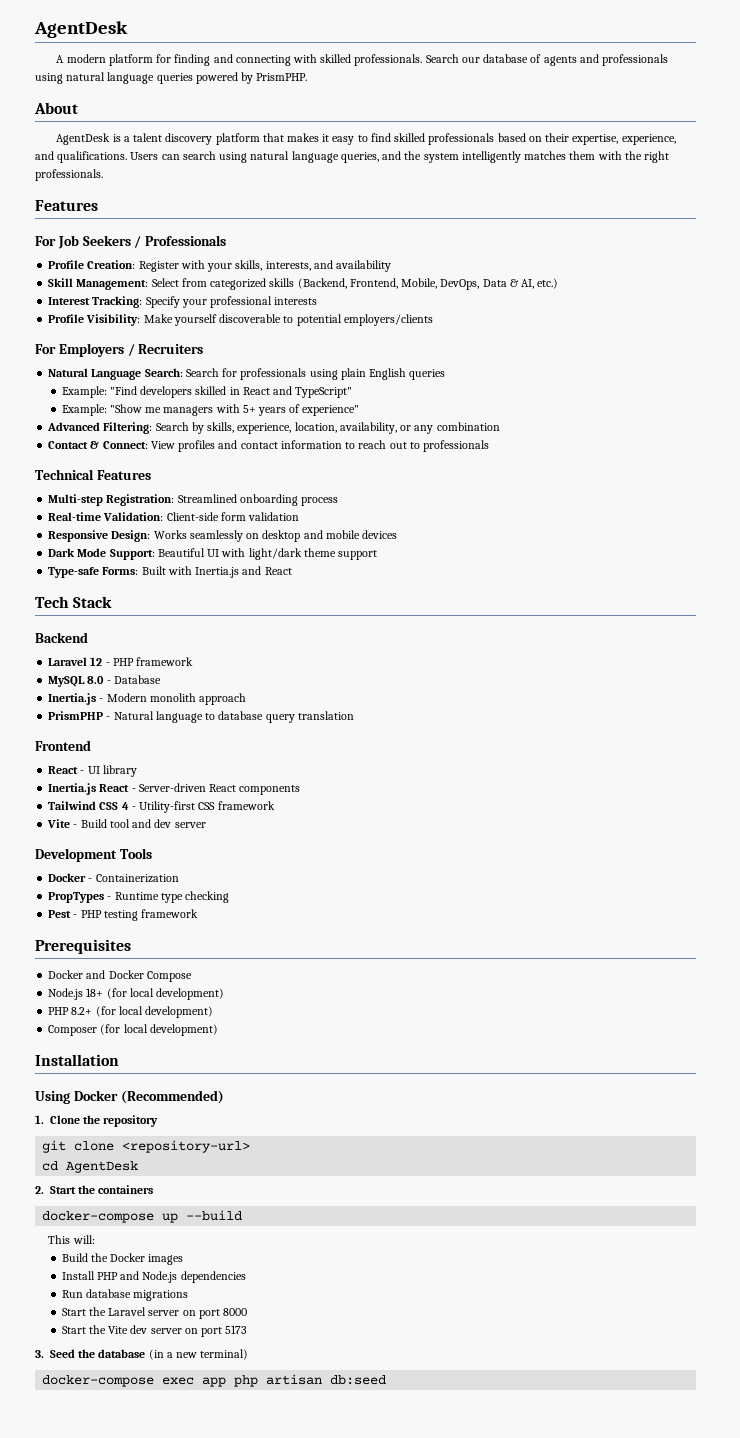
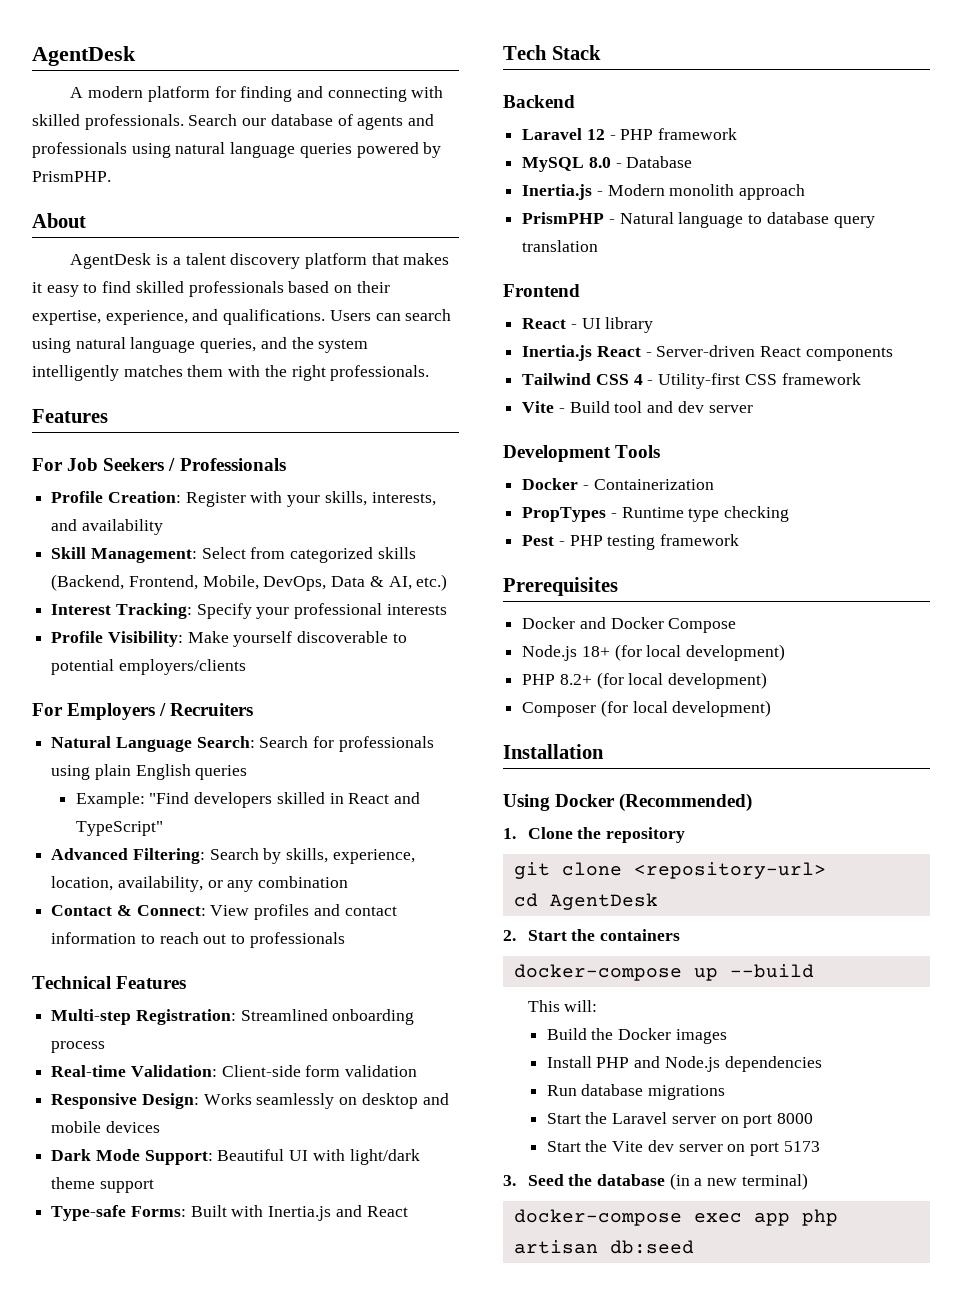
[61,404,360,416] // Example: "Show me managers with 5+ years of experience" -> (163, 828) none

